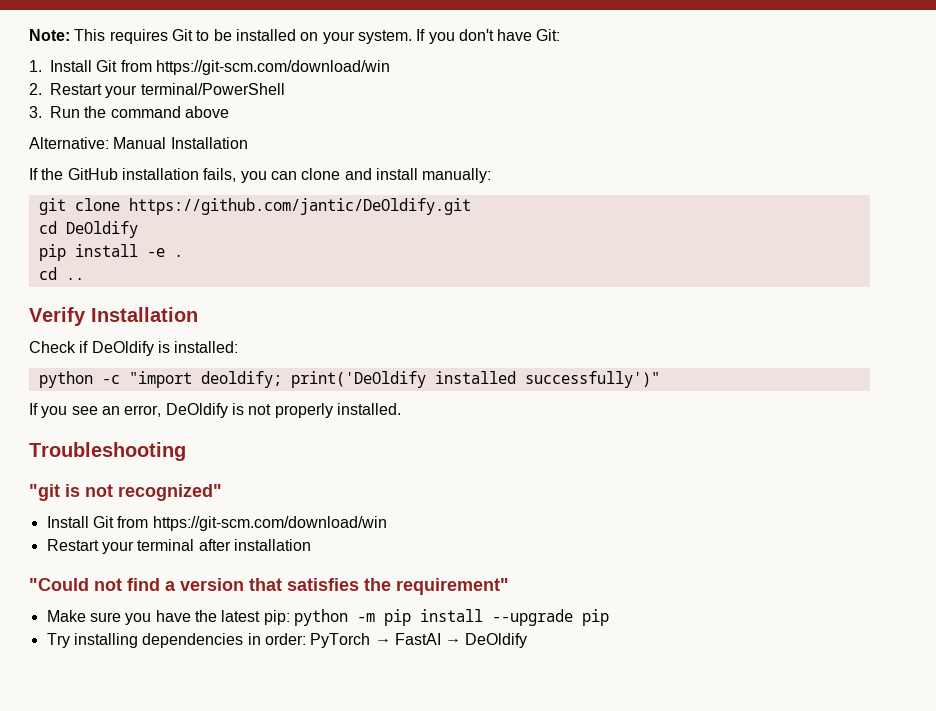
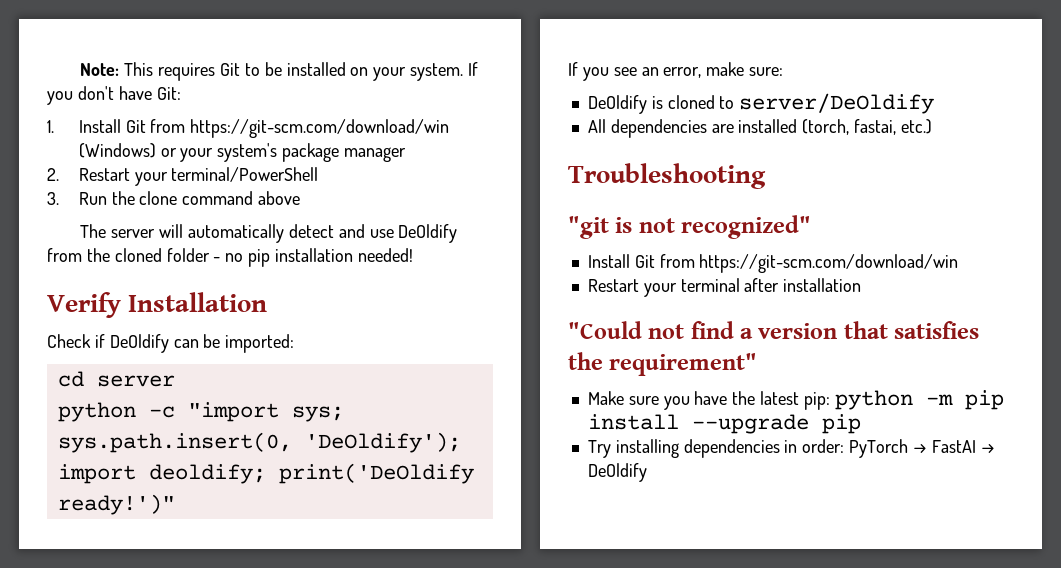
(390, 67) none -> [78,143,406,162] (Windows) or your system's package manager
(107, 112) none -> [139,191,178,205] clone
[29,137,248,149] [29,168,492,183] [38,198,471,215] [38,221,138,238] [38,244,183,261] [38,267,84,280] Alternative: Manual Installation // If the GitHub installation fails, you can clone and install manually: // git clone https://github.com/jantic/DeOldify.git // cd DeOldify // pip install -e . // cd .. -> [80,224,458,243] [47,248,413,267] The server will automatically detect and use DeOldify from the cloned folder - no pip installation needed!
[157,341,239,353] [38,371,660,388] is installed: // python -c "import deoldify; print('DeOldify installed successfully')" -> [173,334,295,353] [57,371,175,387] [57,402,344,422] [57,432,461,453] [57,463,474,484] [57,494,175,515] can be imported: // cd server // python -c "import sys; sys.path.insert(0, 'DeOldify'); import deoldify; print('DeOldify ready!')"
[165,403,401,418] DeOldify is not properly installed. -> [706,62,784,76] [587,93,935,114] [587,119,932,138] make sure: // DeOldify is cloned to server/DeOldify // All dependencies are installed (torch, fastai, etc.)

